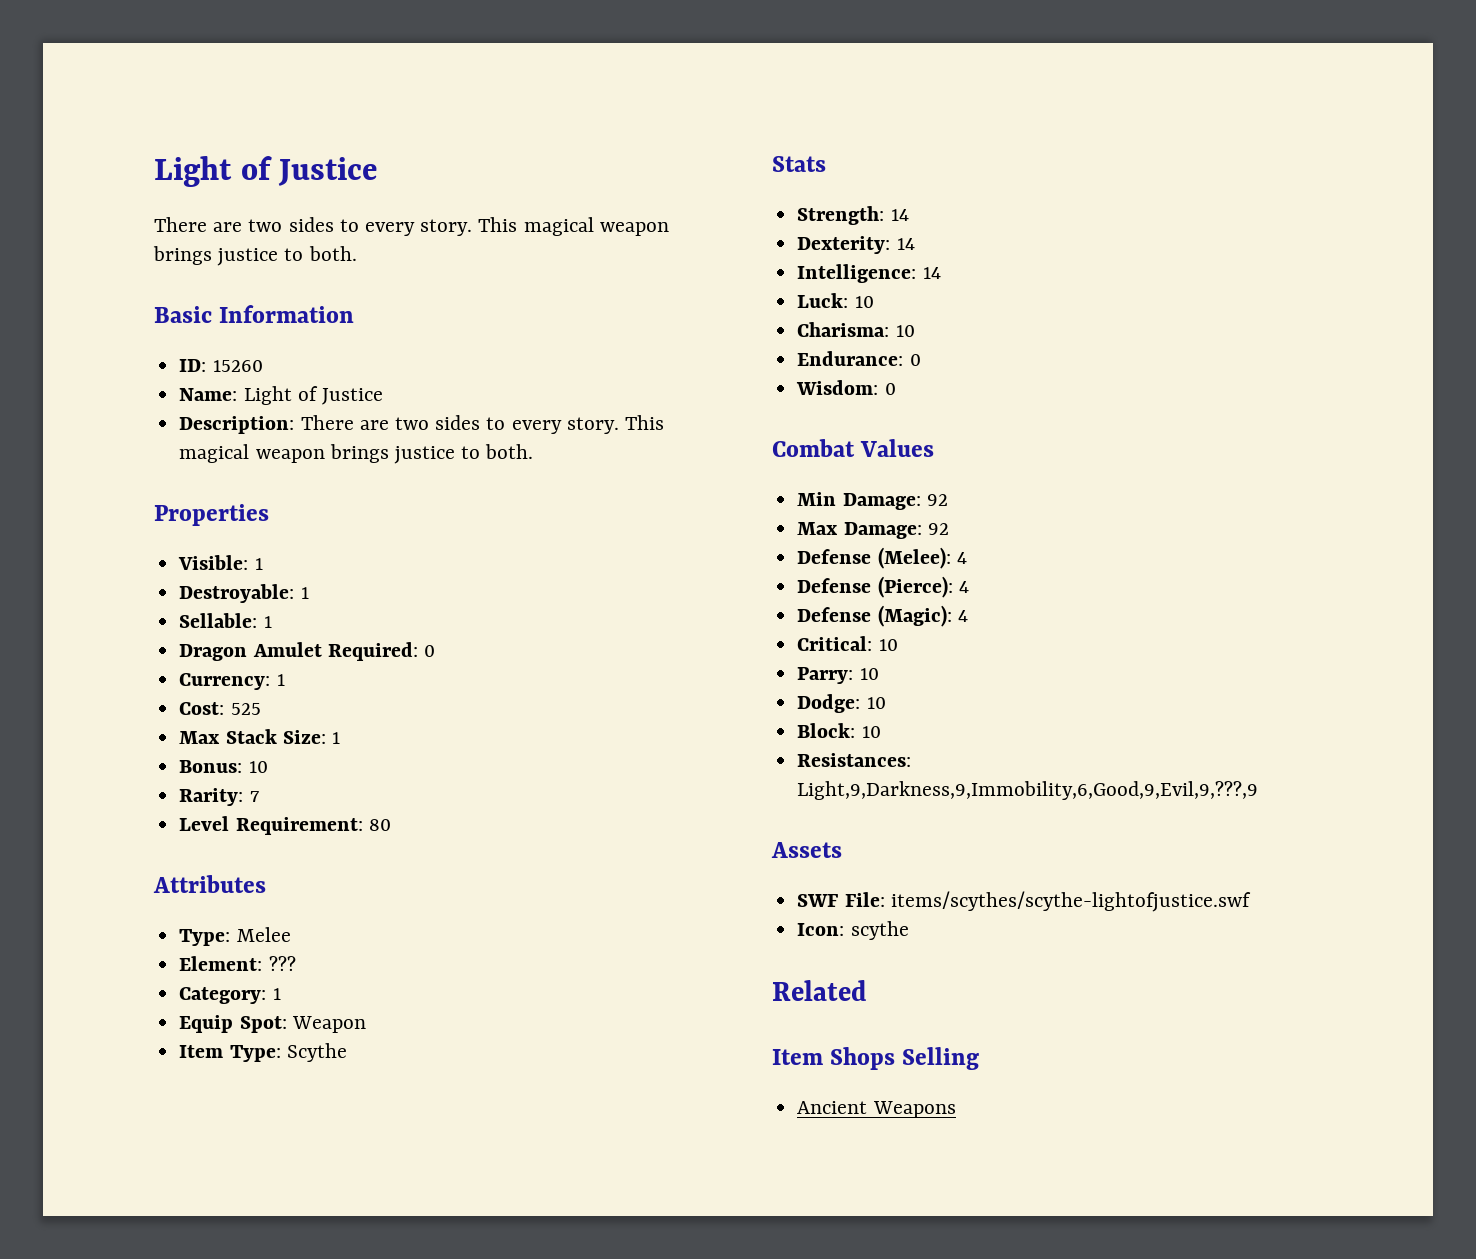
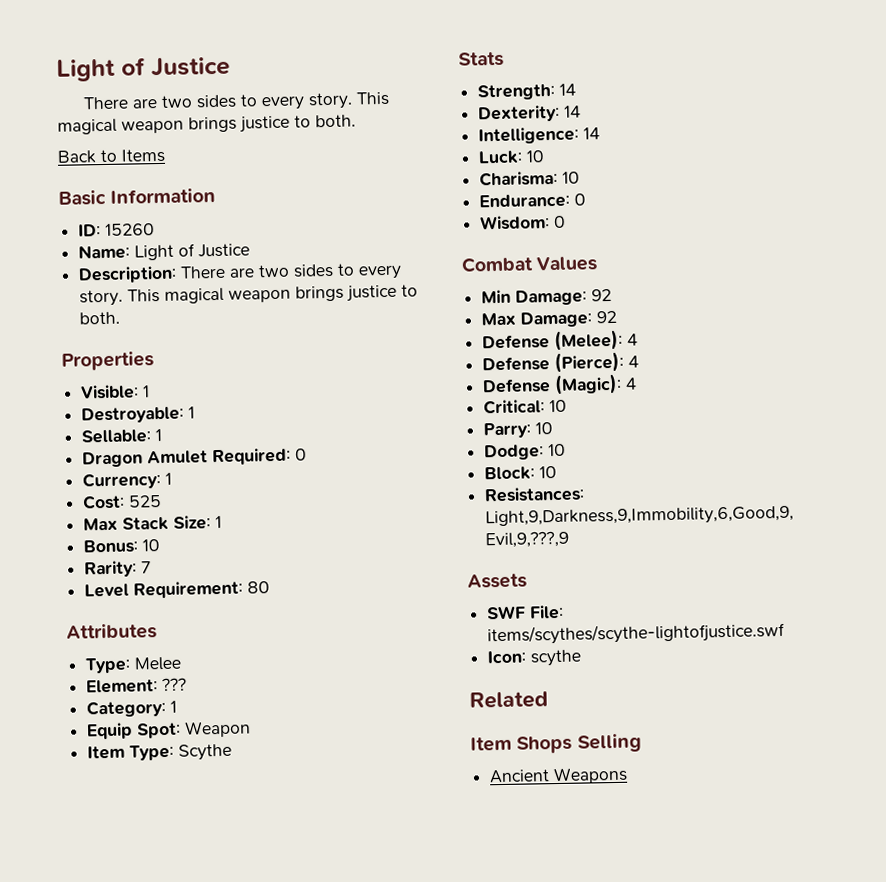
(357, 253) none -> [57,148,165,164] // Back to Items

